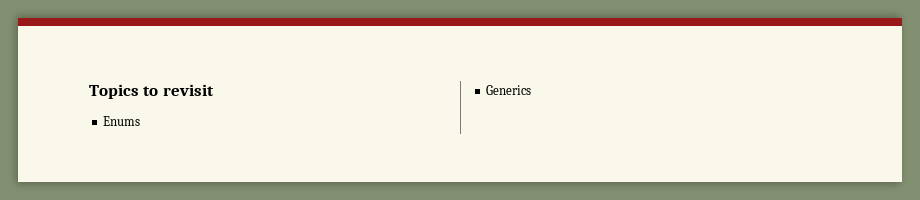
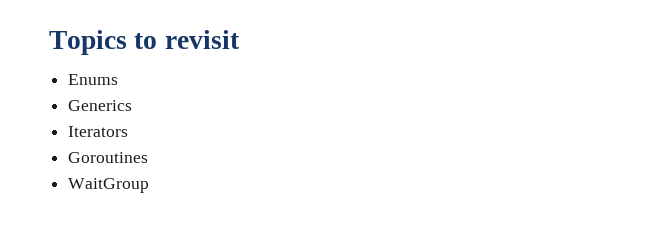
(532, 90) none -> [68,126,129,137] [68,152,149,163] [68,178,150,193] // Iterators // Goroutines // WaitGroup

